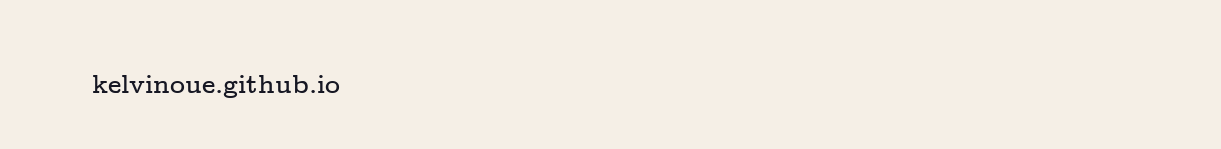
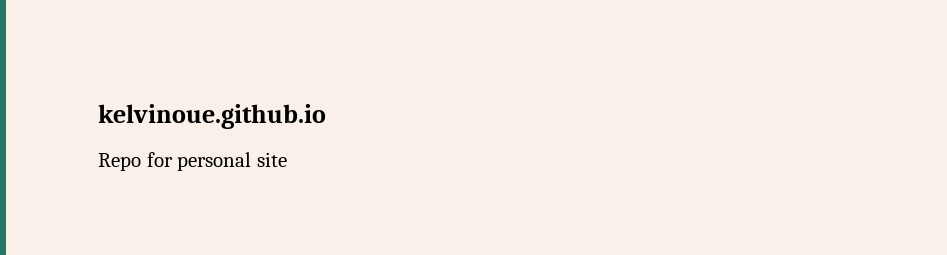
(340, 86) none -> [98,152,287,171] // Repo for personal site

